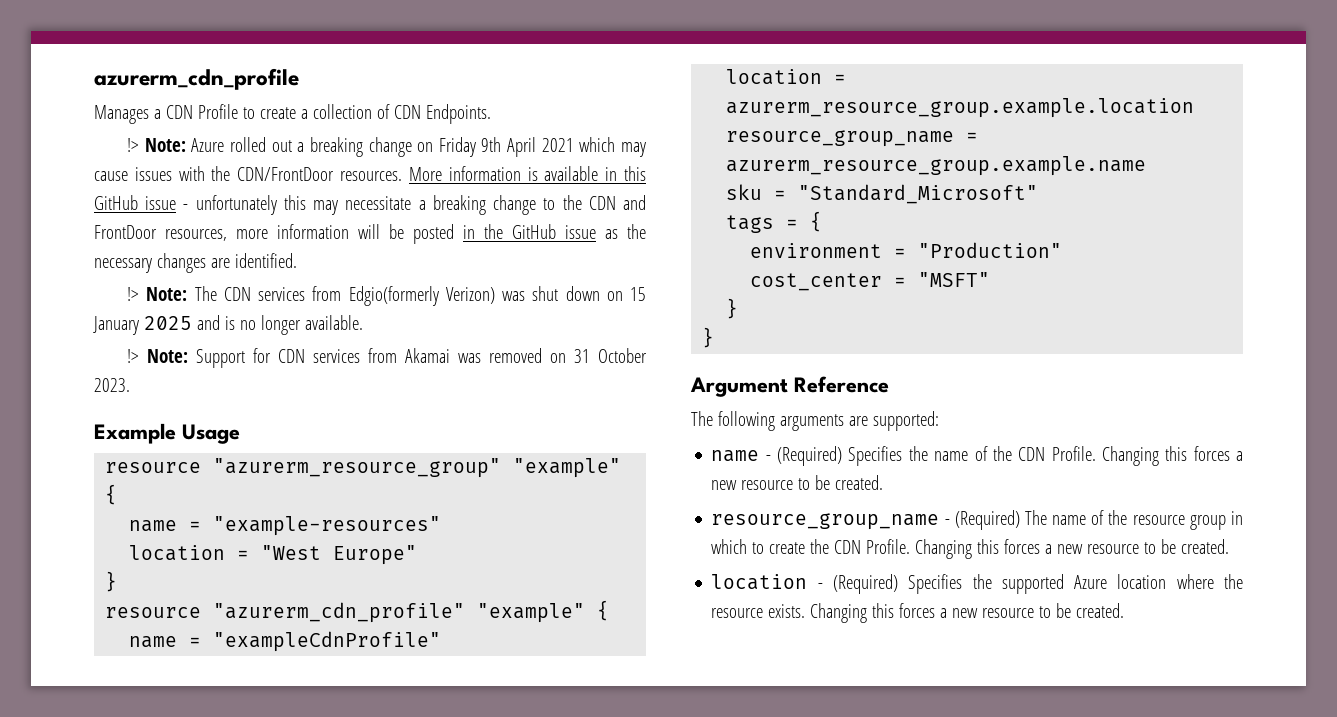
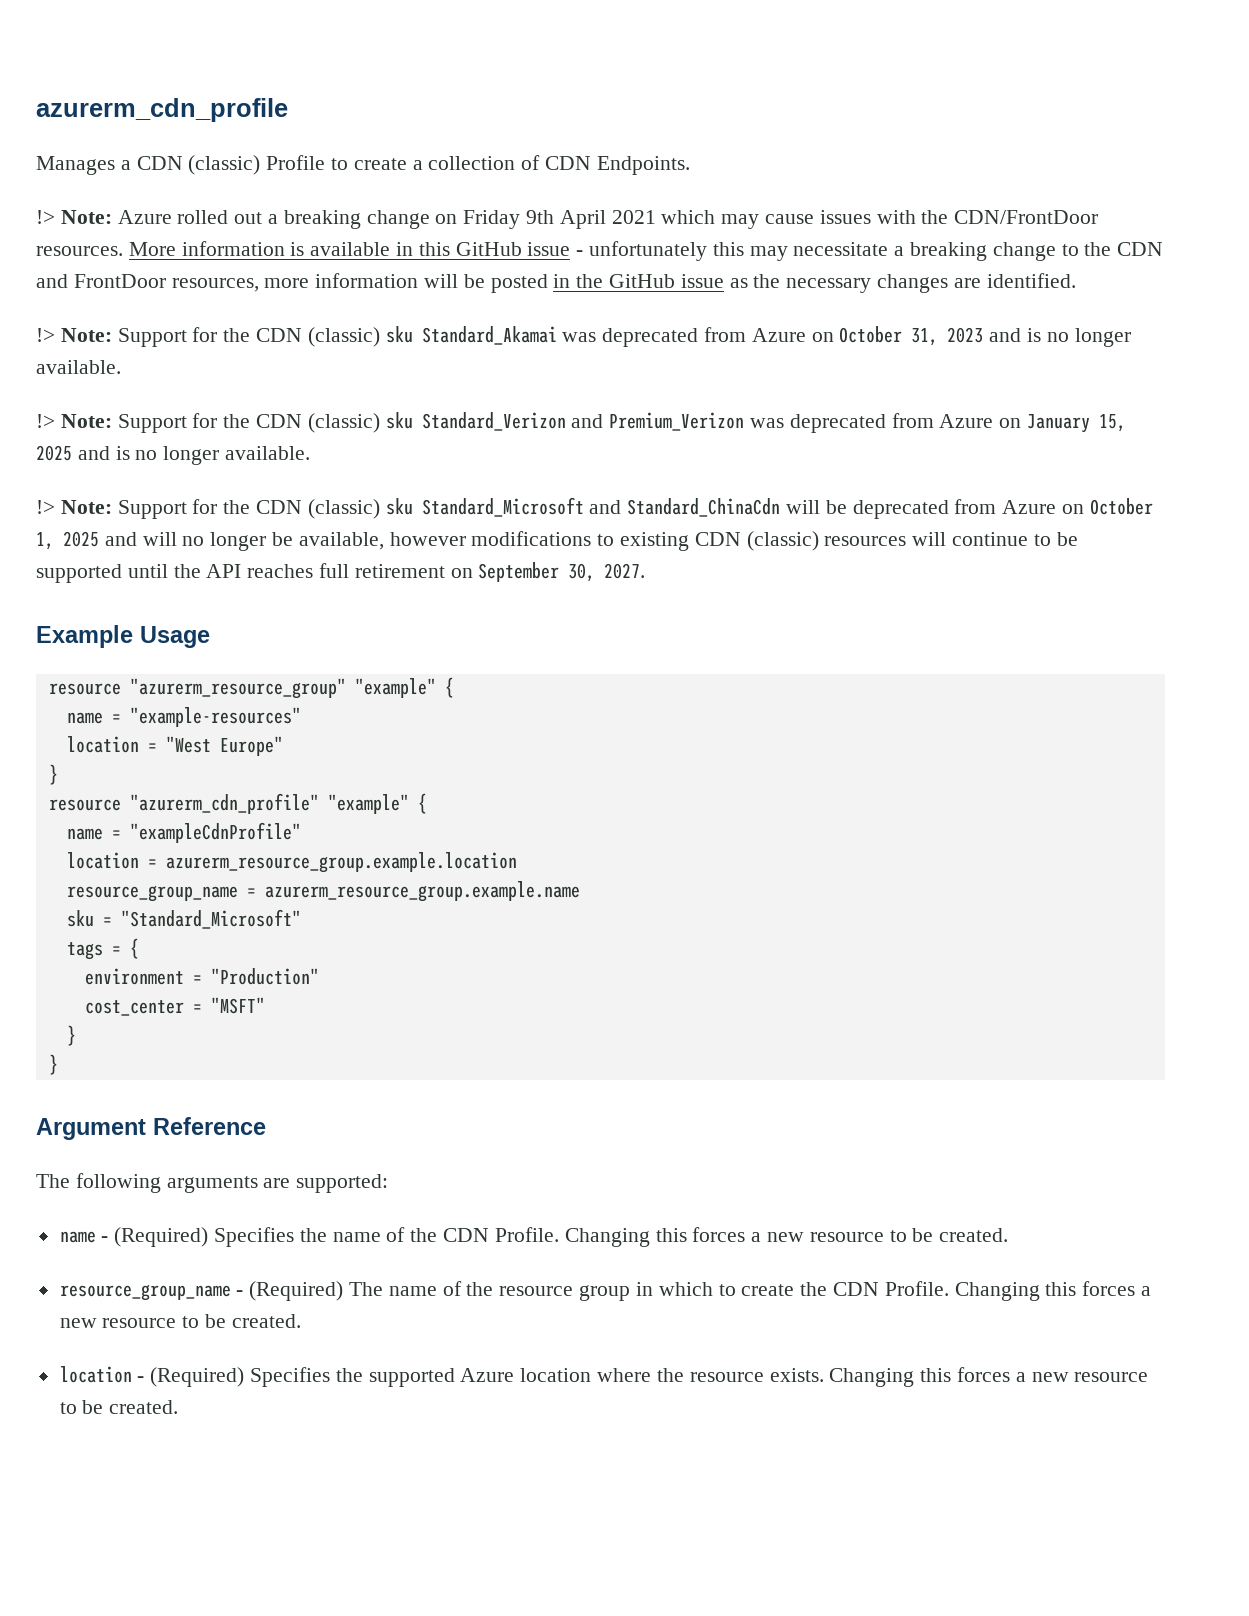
(193, 112) none -> [188,155,261,175] (classic)
[194,286,647,306] [93,316,139,335] The CDN services from Edgio(formerly Verizon) was shut down on 15 January -> [117,326,1131,347] [36,360,121,374] [36,412,1127,433] Support for the CDN (classic) sku Standard_Akamai was deprecated from Azure on October 31, 2023 and is no longer available. // !> Note: Support for the CDN (classic) sku Standard_Verizon and Premium_Verizon was deprecated from Azure on January 15,
[278,348,648,363] [94,378,130,392] CDN services from Akamai was removed on 31 October 2023. -> [223,497,1153,519] [36,531,1078,551] [36,562,646,583] the CDN (classic) sku Standard_Microsoft and Standard_ChinaCdn will be deprecated from Azure on October 1, 2025 and will no longer be available, however modifications to existing CDN (classic) resources will continue to be supported until the API reaches full retirement on September 30, 2027.

